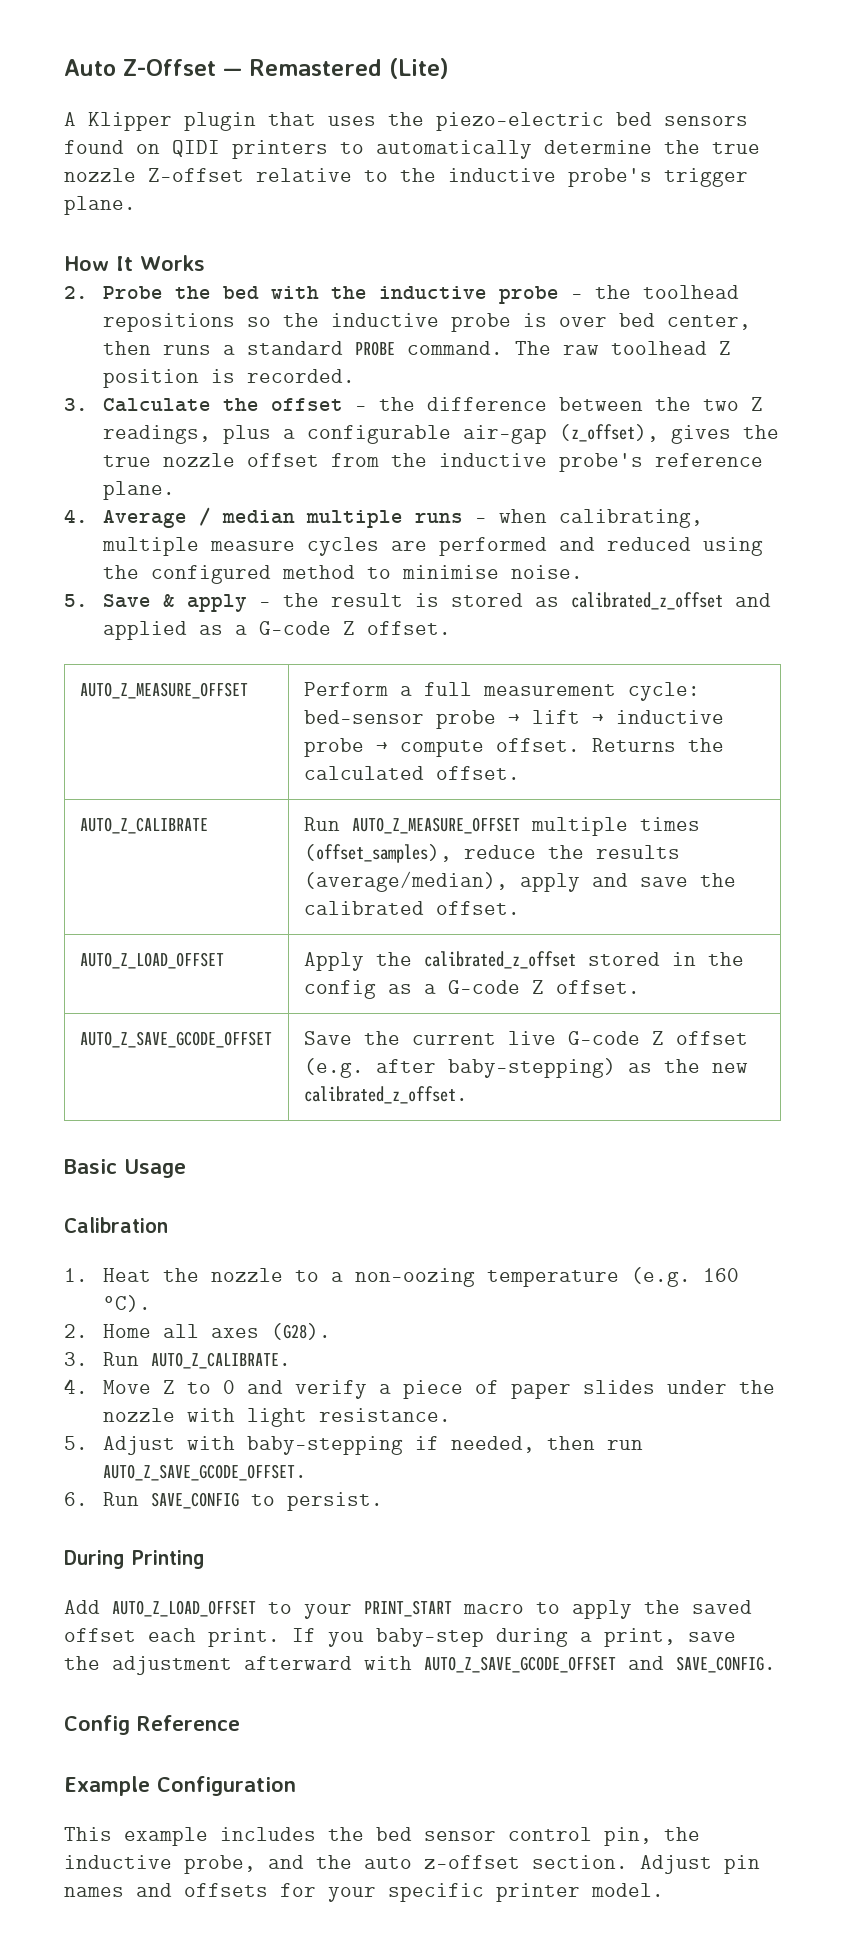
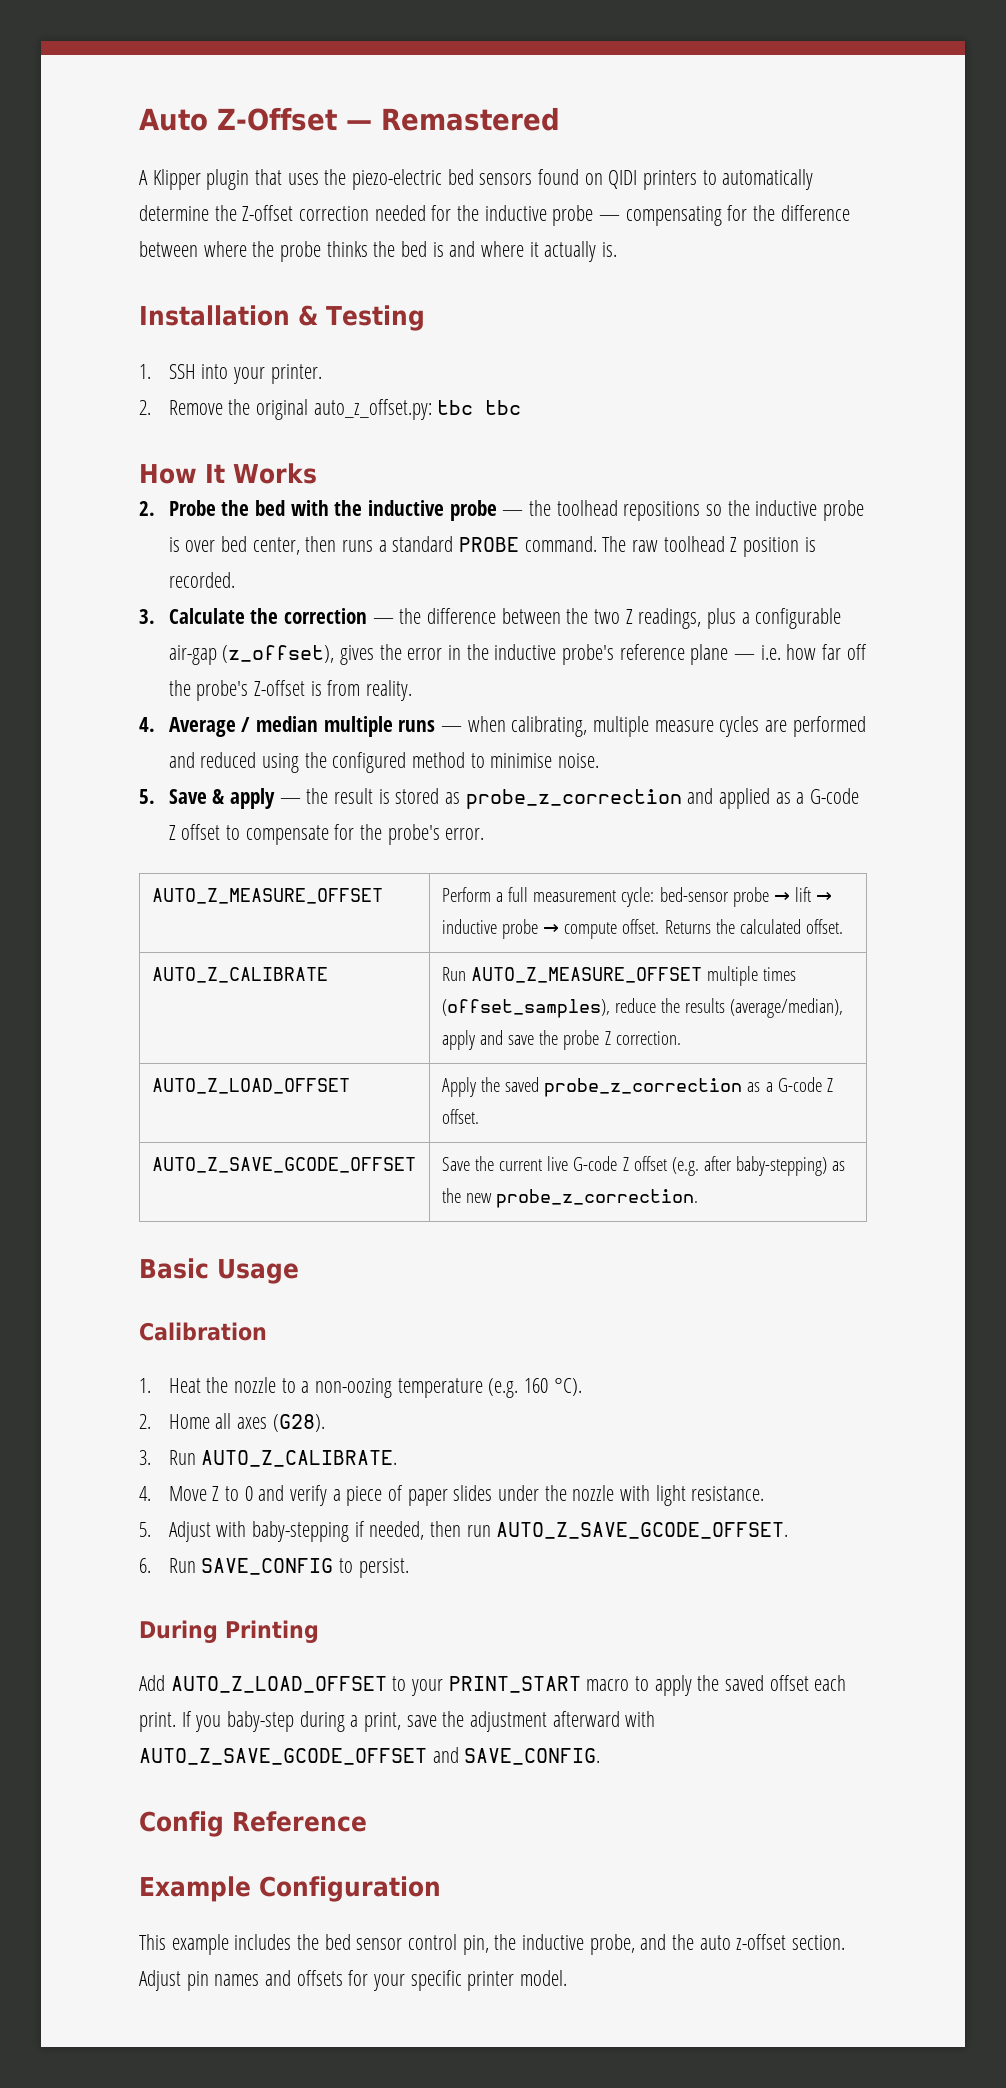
[388,58,449,79] (Lite) -> (560, 119) none
[712,142,760,154] [64,168,748,187] [64,196,136,215] true nozzle Z-offset relative to the inductive probe's trigger plane. -> [242,205,850,226] [139,241,618,262] [139,305,425,331] [139,364,322,384] [139,399,522,420] Z-offset correction needed for the inductive probe — compensating for the difference between where the probe thinks the bed is and where it actually is. // Installation & Testing // 1. SSH into your printer. // 2. Remove the original auto_z_offset.py: tbc tbc
[270,398,343,411] offset -> [284,608,368,624] correction
[102,453,763,472] [102,481,175,500] true nozzle offset from the inductive probe's reference plane. -> [407,644,867,665] [168,680,413,701] error in the inductive probe's reference plane — i.e. how far off the probe's Z-offset is from reality.
[570,592,723,610] calibrated_z_offset -> [465,789,682,809] probe_z_correction
[366,621,451,635] offset. -> [181,824,485,845] offset to compensate for the probe's error.
[303,901,520,915] calibrated offset. -> [563,1030,681,1050] probe Z correction.
[423,951,744,969] [303,980,376,999] calibrated_z_offset stored in the config -> [505,1077,743,1097] saved probe_z_correction
[303,1086,468,1104] calibrated_z_offset. -> [496,1189,699,1208] probe_z_correction.

